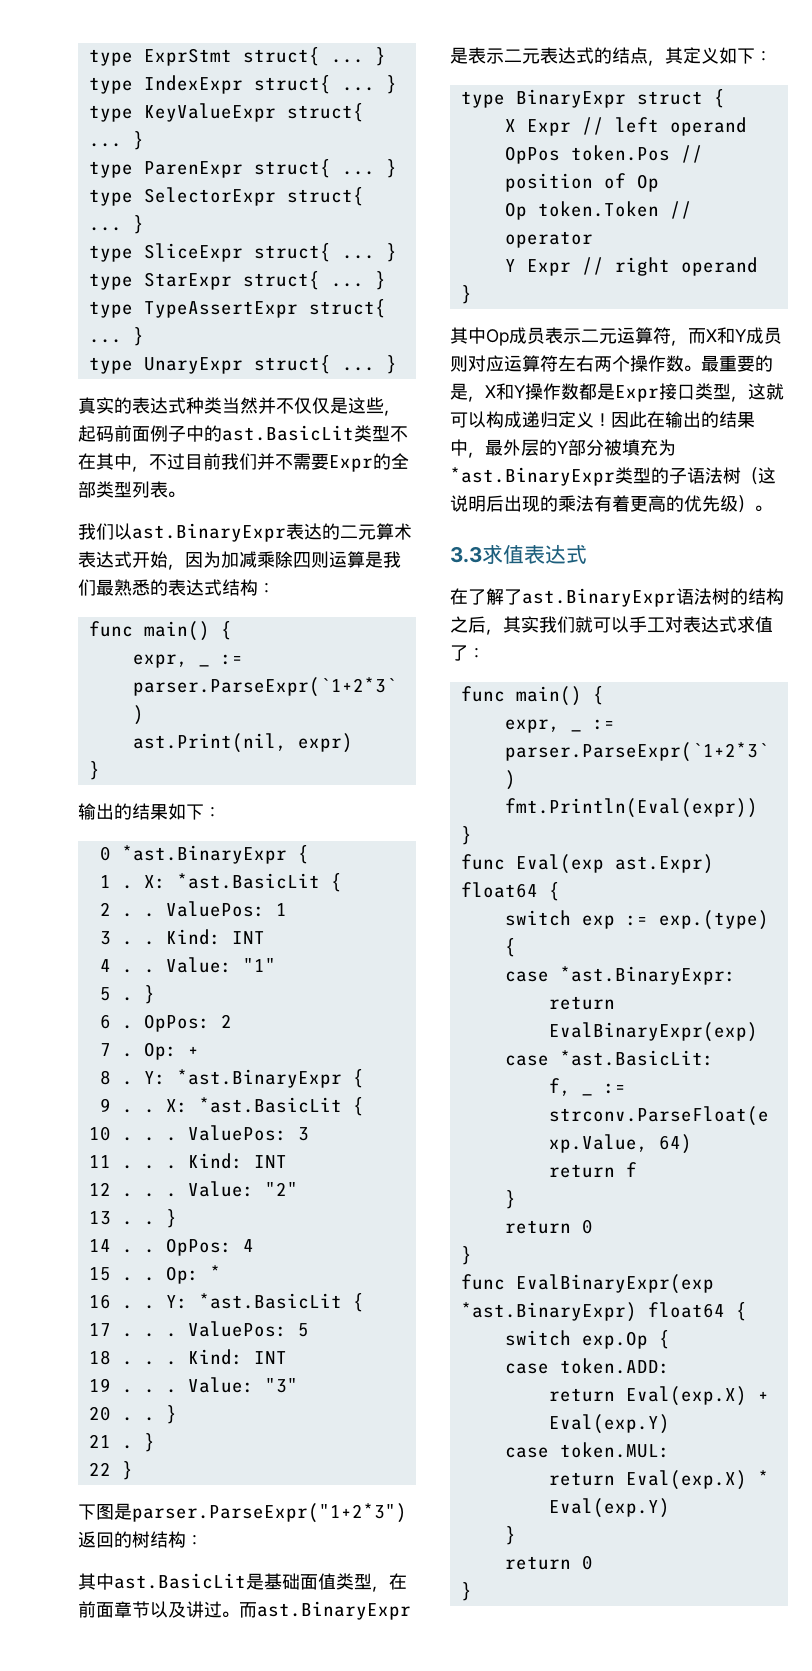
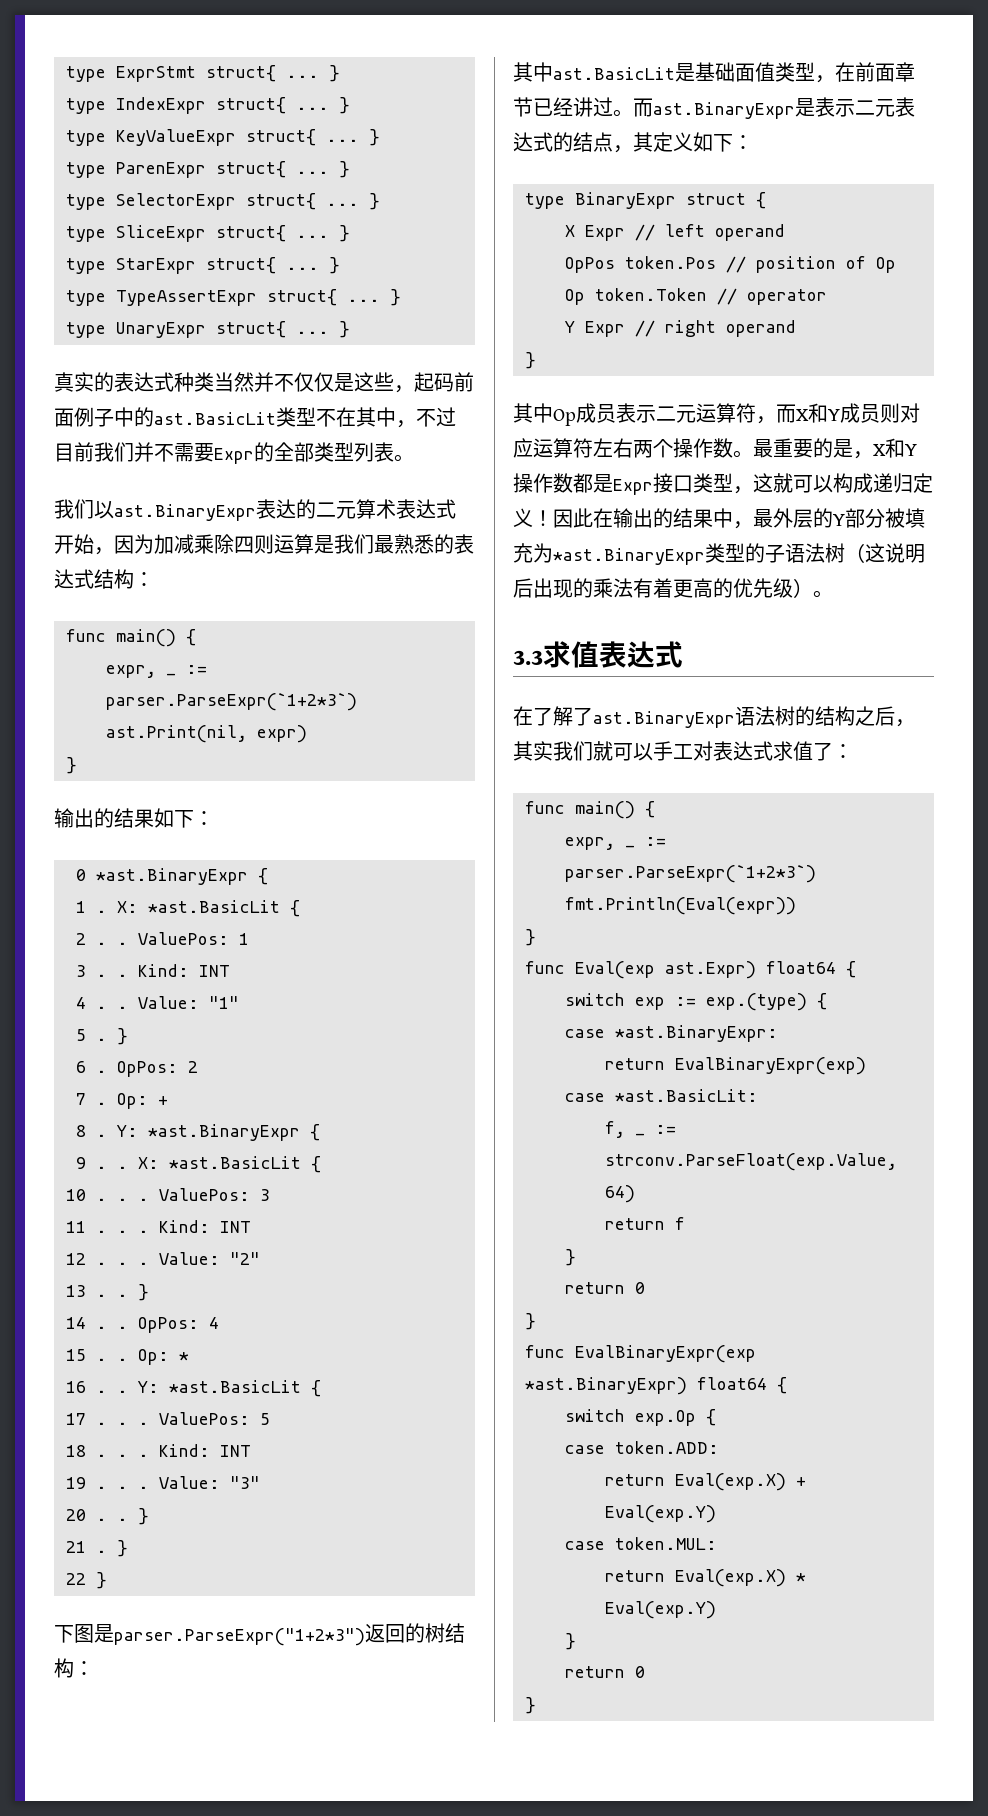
[150,1601,186,1618] 以及 -> [533,97,573,116] 已经

